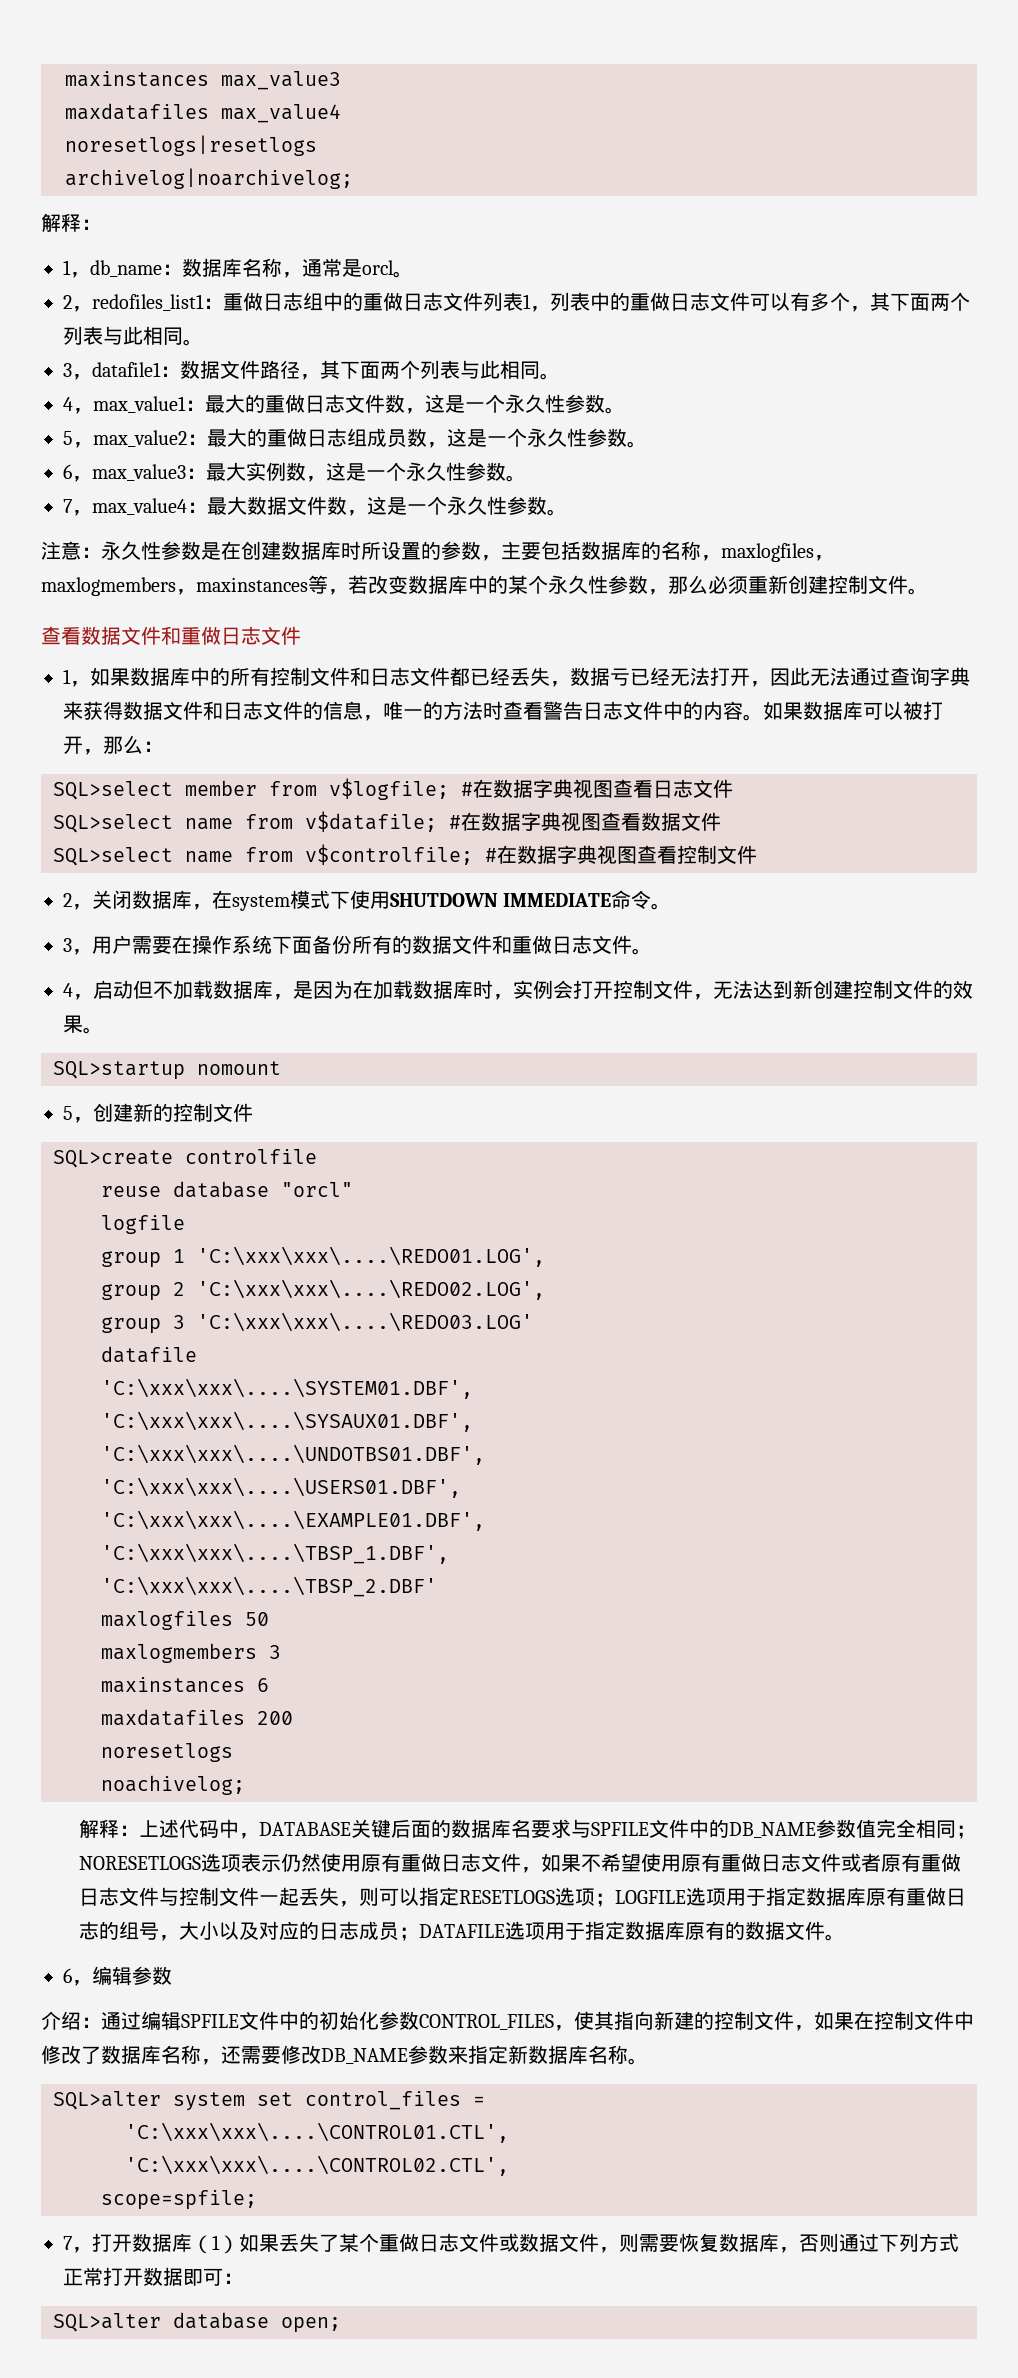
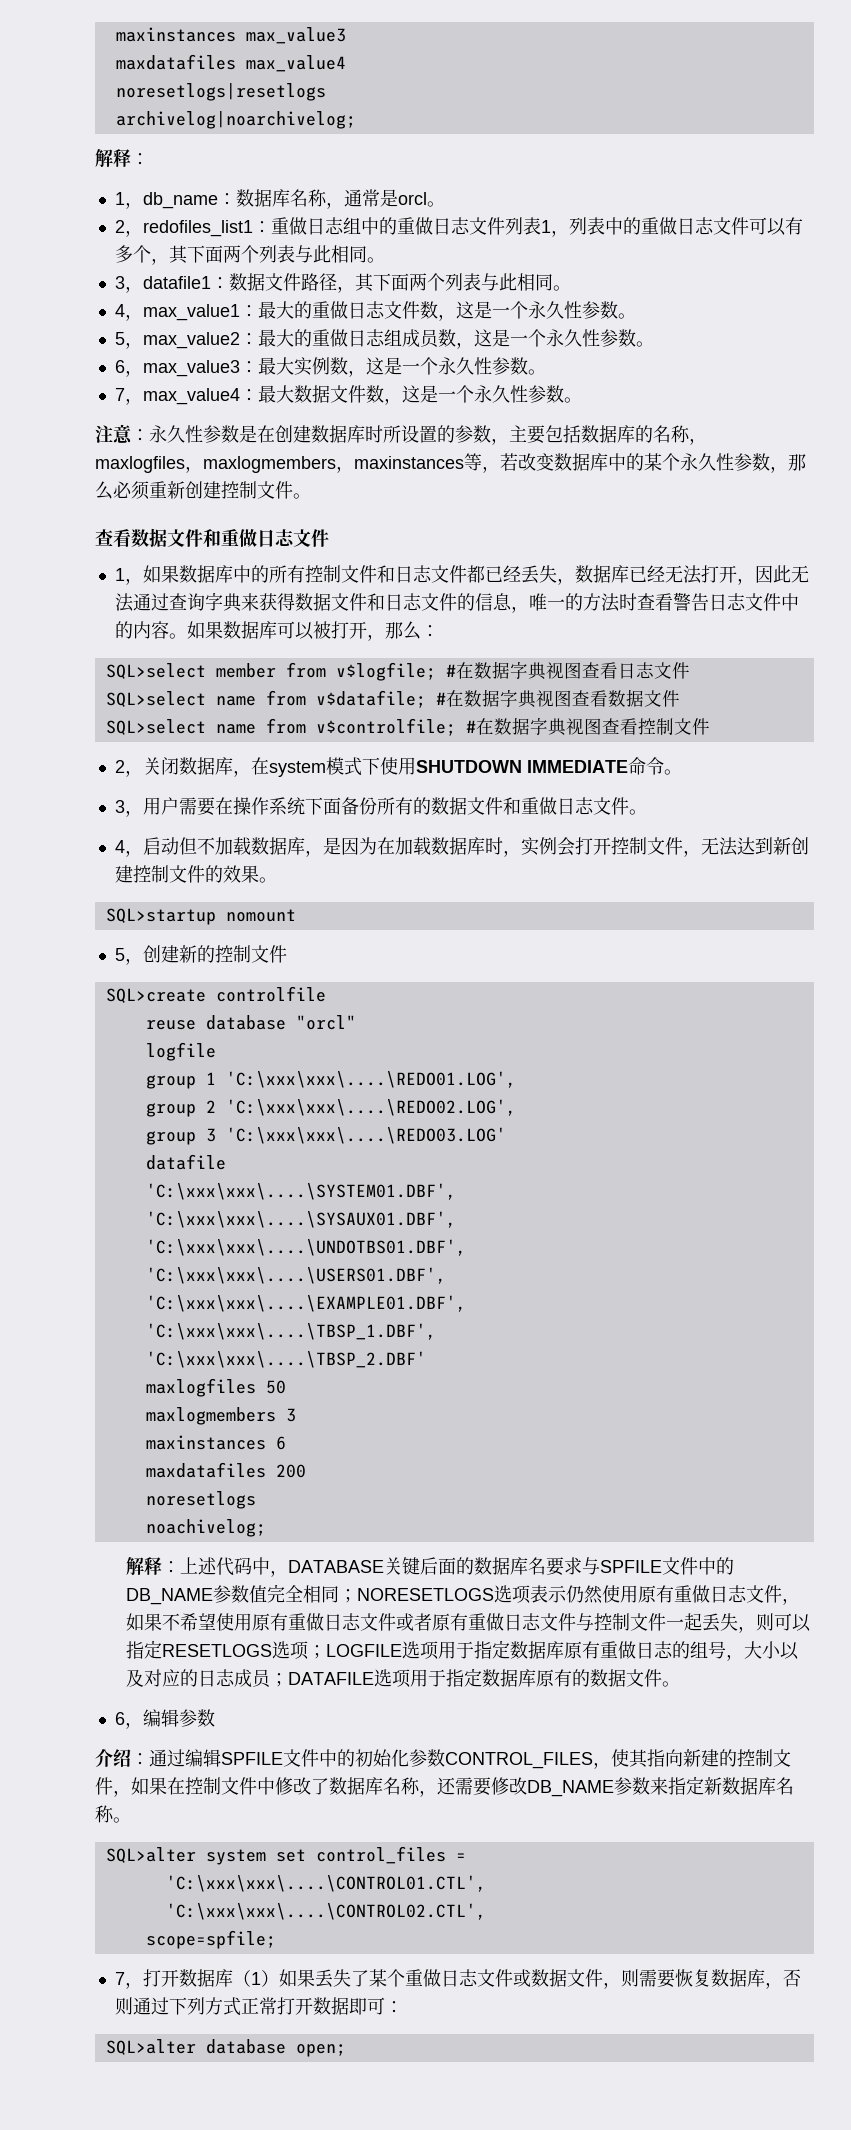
[610,668,630,686] 亏 -> [610,565,629,583] 库

